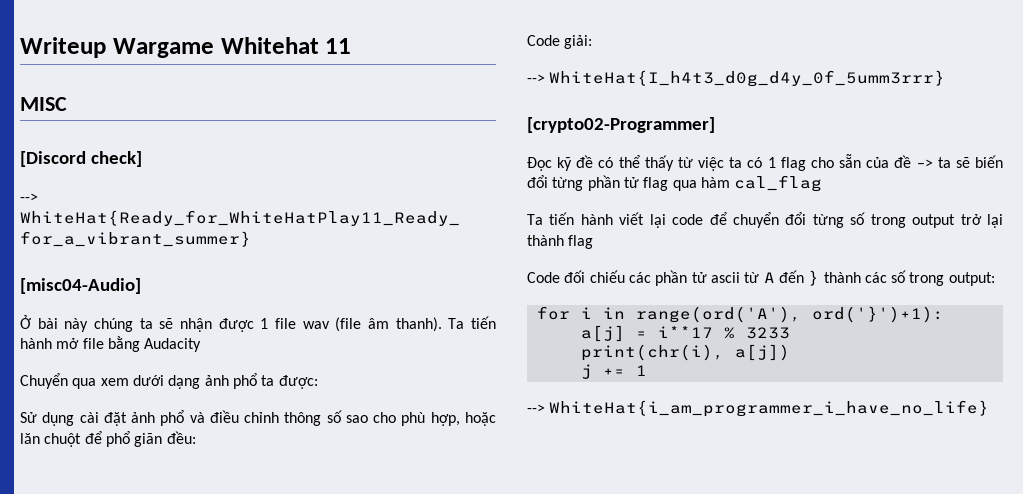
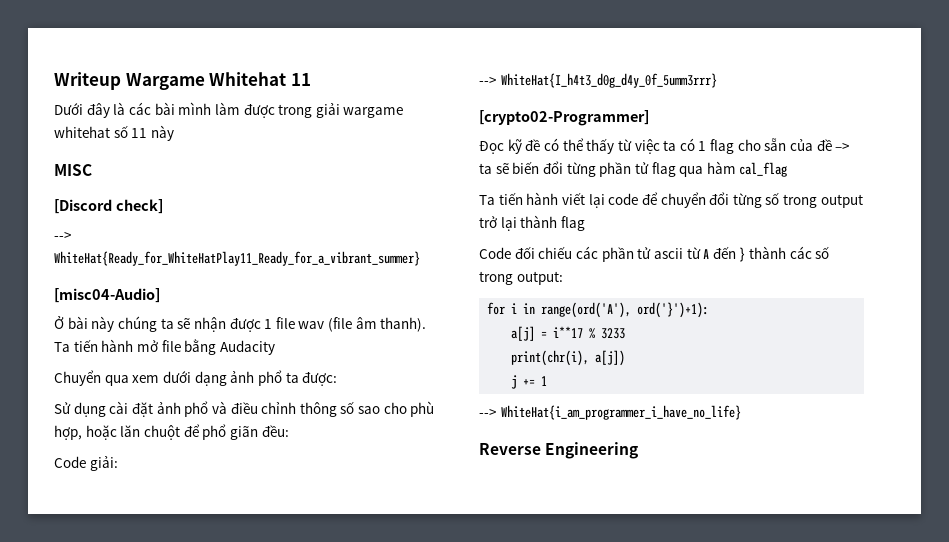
(352, 46) none -> [54,102,404,118] [54,125,174,141] // Dưới đây là các bài mình làm được trong giải wargame whitehat số 11 này
(990, 408) none -> [479,442,639,459] // Reverse Engineering

